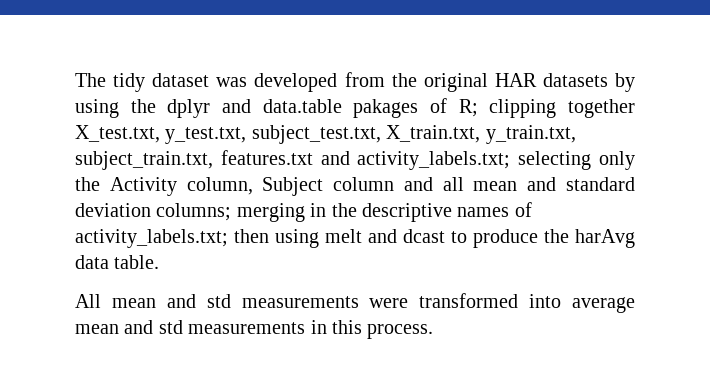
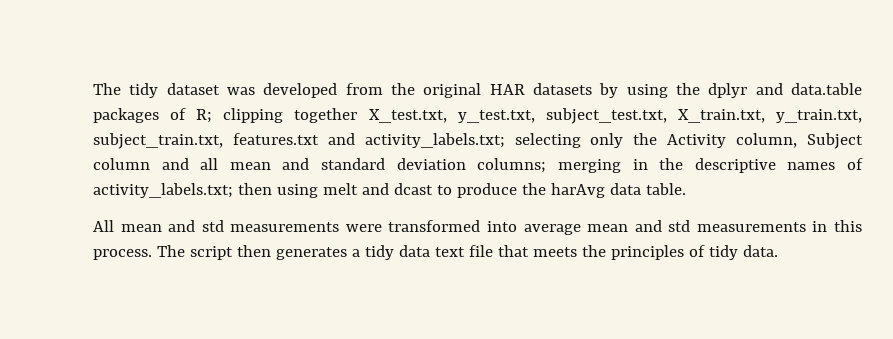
[353,99,419,118] pakages -> [93,108,159,123] packages
(434, 331) none -> [156,245,778,260] The script then generates a tidy data text file that meets the principles of tidy data.

